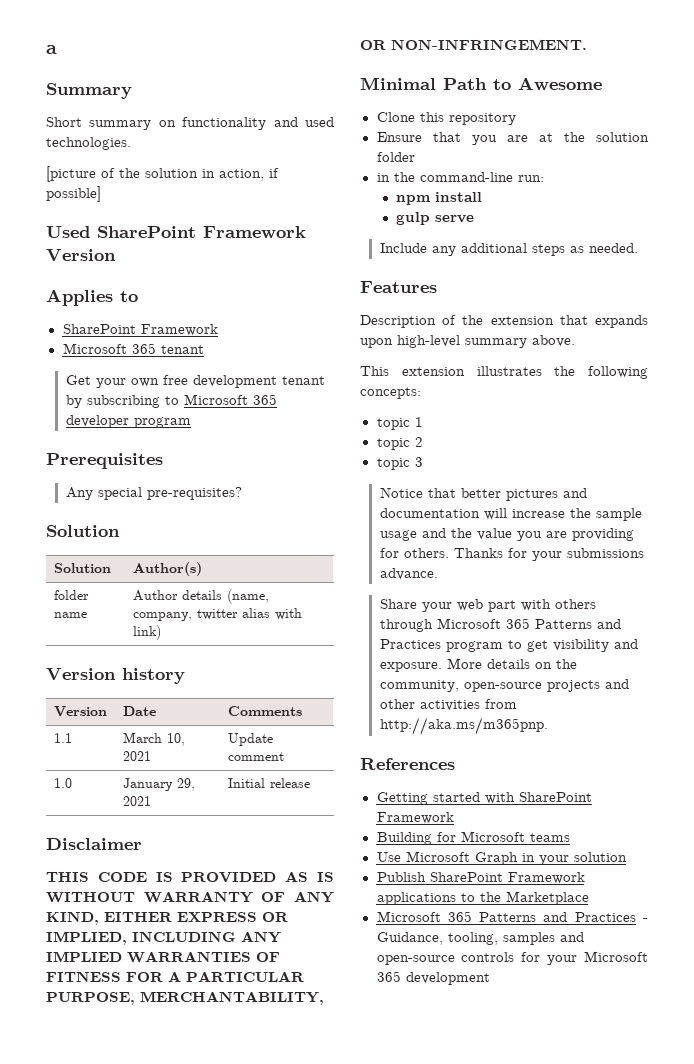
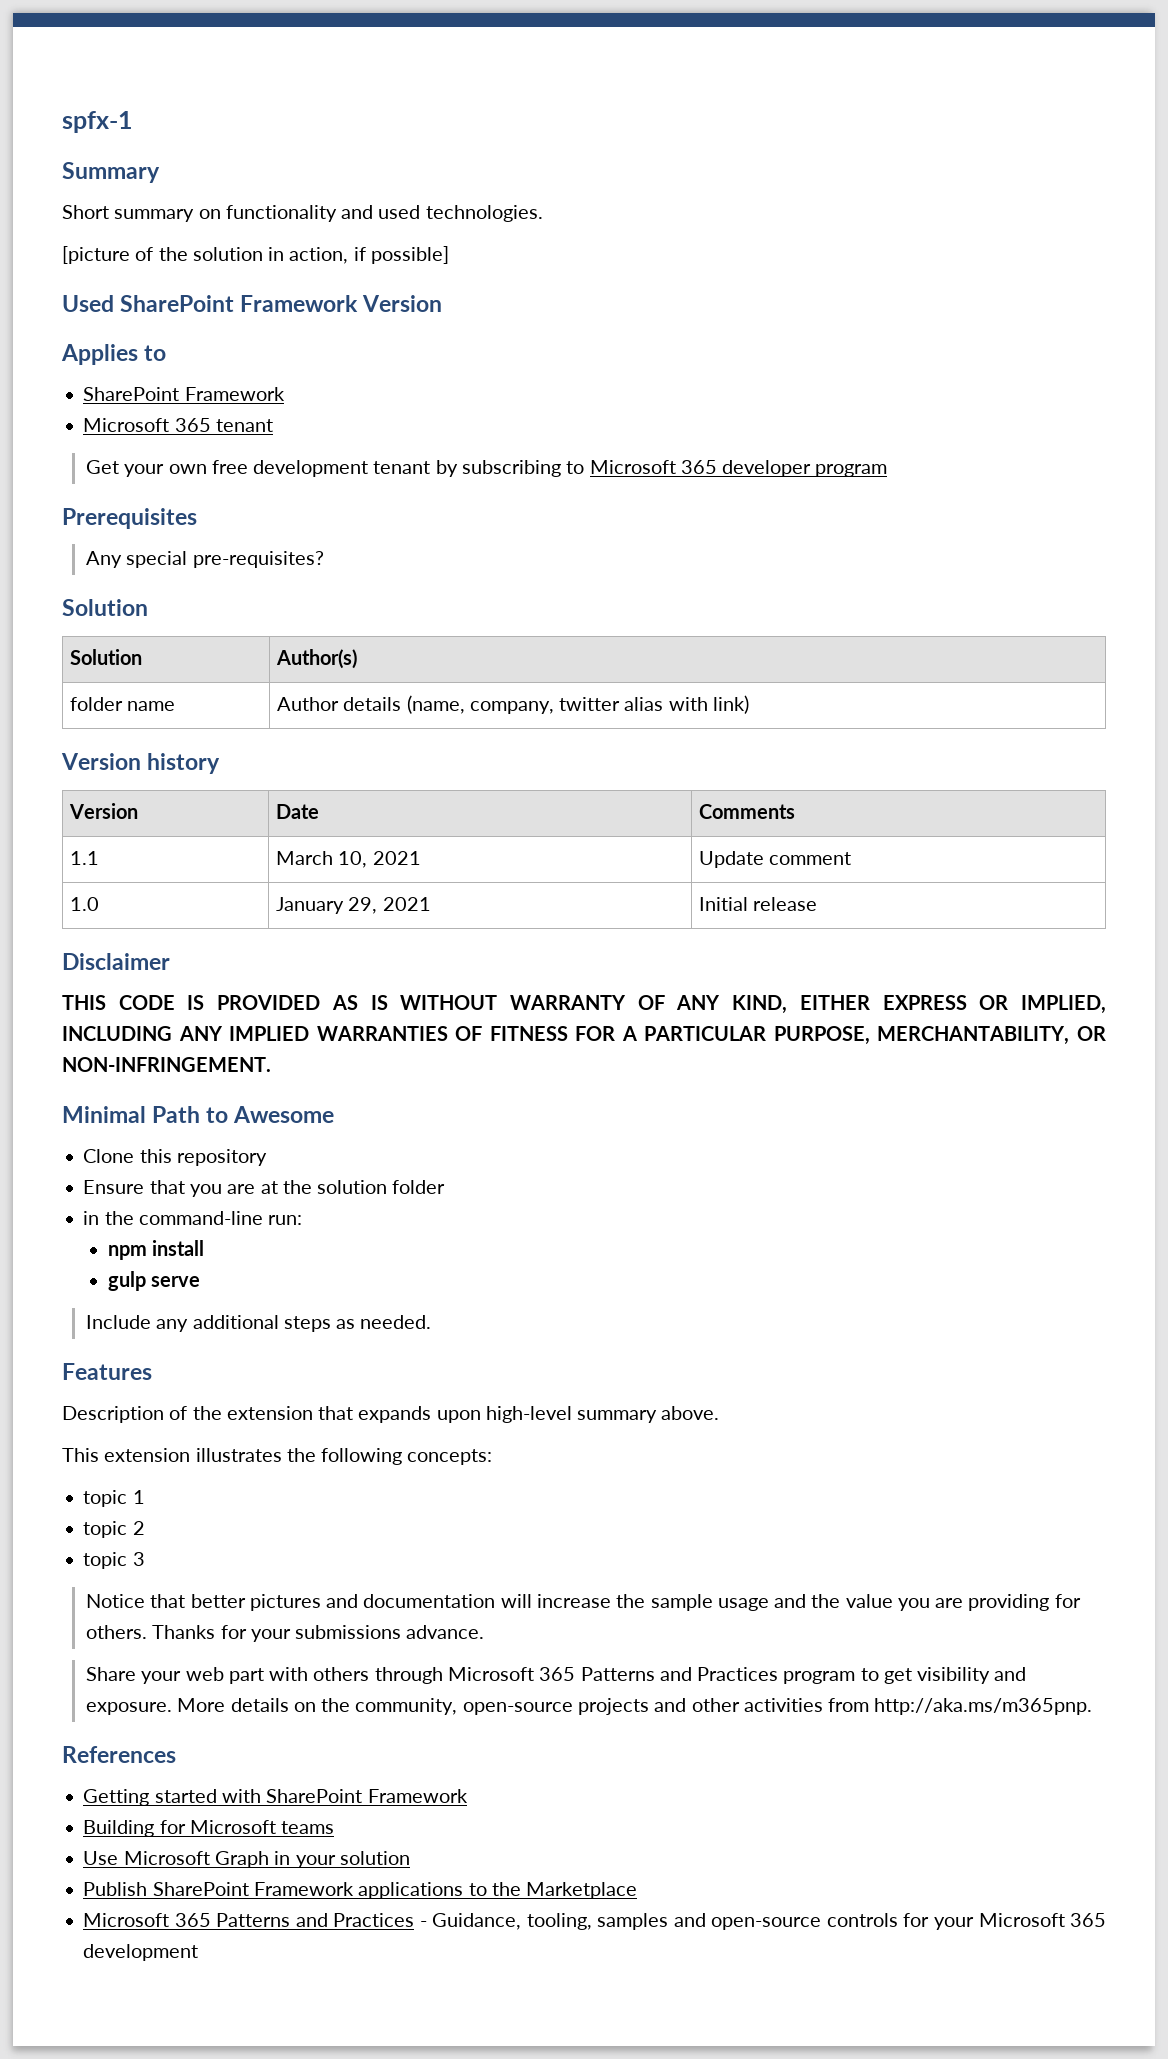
[46,45,57,54] a -> [62,111,133,133] spfx-1

